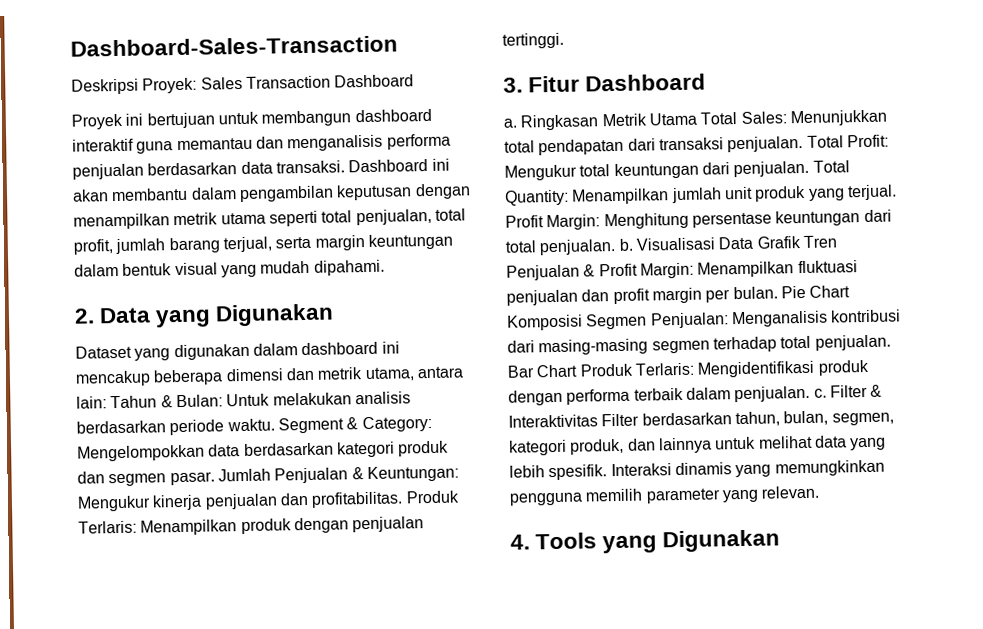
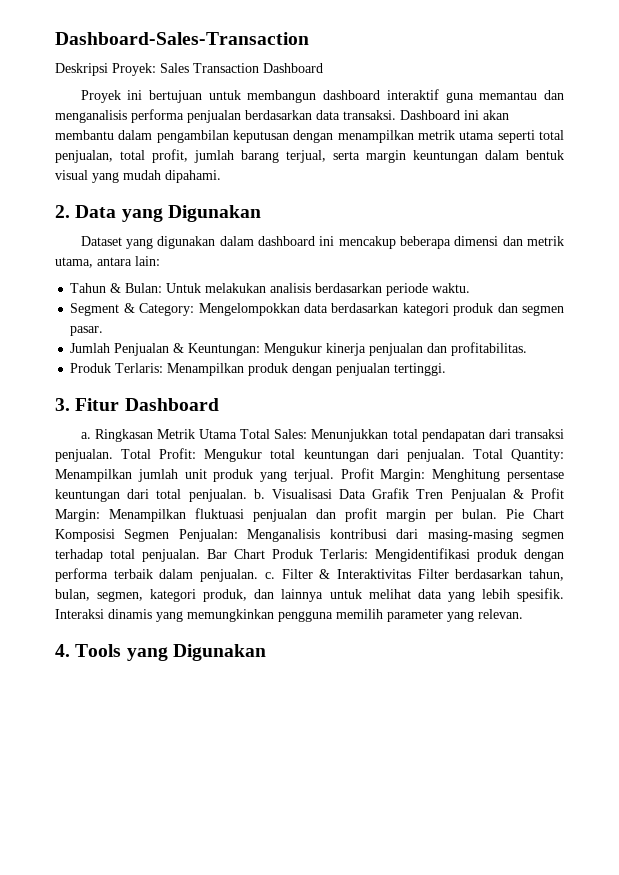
(107, 402) none -> (160, 261) //
(275, 425) none -> (471, 288) //
(215, 478) none -> (104, 331) //
(404, 499) none -> (528, 349) //

